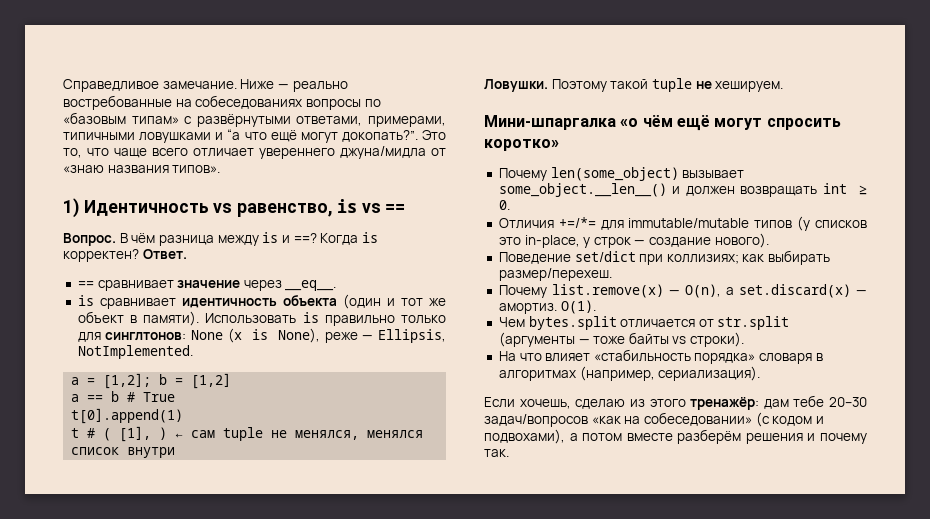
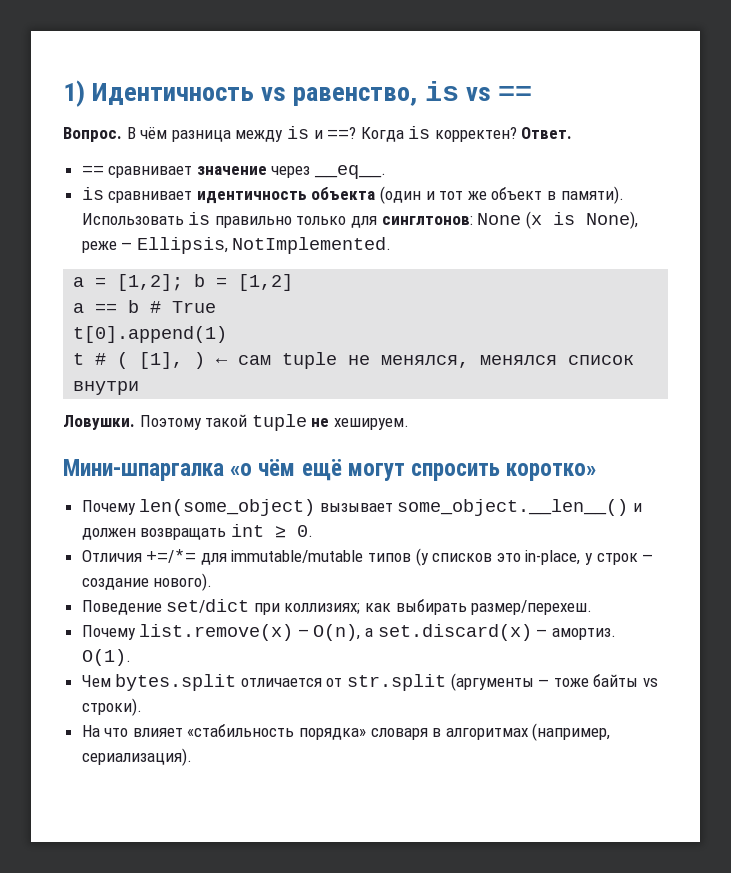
[63,79,348,92] [63,95,381,110] [63,112,446,127] [63,129,446,143] [63,146,446,159] [63,165,221,173] Справедливое замечание. Ниже — реально востребованные на собеседованиях вопросы по «базовым типам» с развёрнутыми ответами, примерами, типичными ловушками и “а что ещё могут докопать?”. Это то, что чаще всего отличает увереннего джуна/мидла от «знаю названия типов». // -> (63, 93) none
[484,395,867,410] [484,412,824,427] [484,429,867,444] [484,449,509,457] // Если хочешь, сделаю из этого тренажёр: дам тебе 20–30 задач/вопросов «как на собеседовании» (с кодом и подвохами), а потом вместе разберём решения и почему так. -> (192, 757) none

